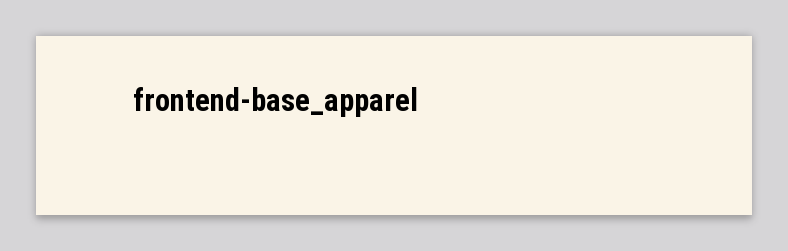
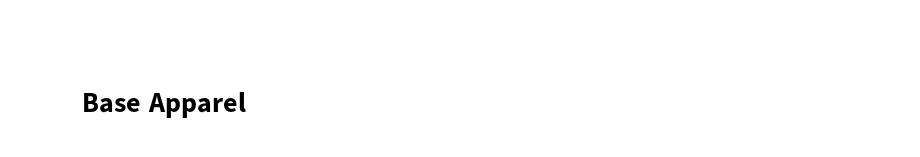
[133,87,418,117] frontend-base_apparel -> [82,92,246,118] Base Apparel

